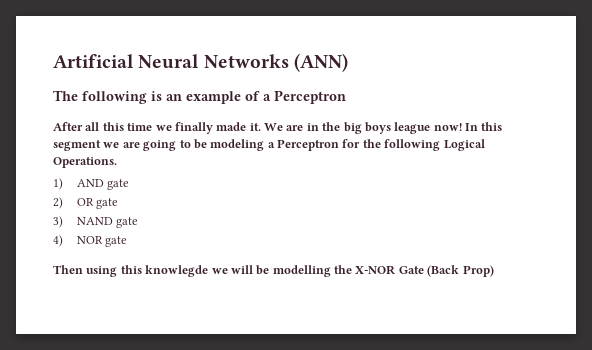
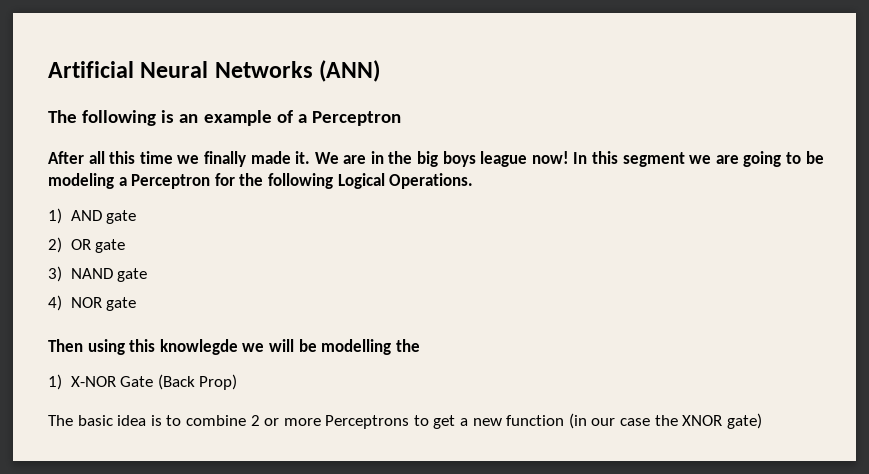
(352, 269) none -> [48,374,62,390] // 1)
(494, 271) none -> [48,413,762,429] // The basic idea is to combine 2 or more Perceptrons to get a new function (in our case the XNOR gate)

